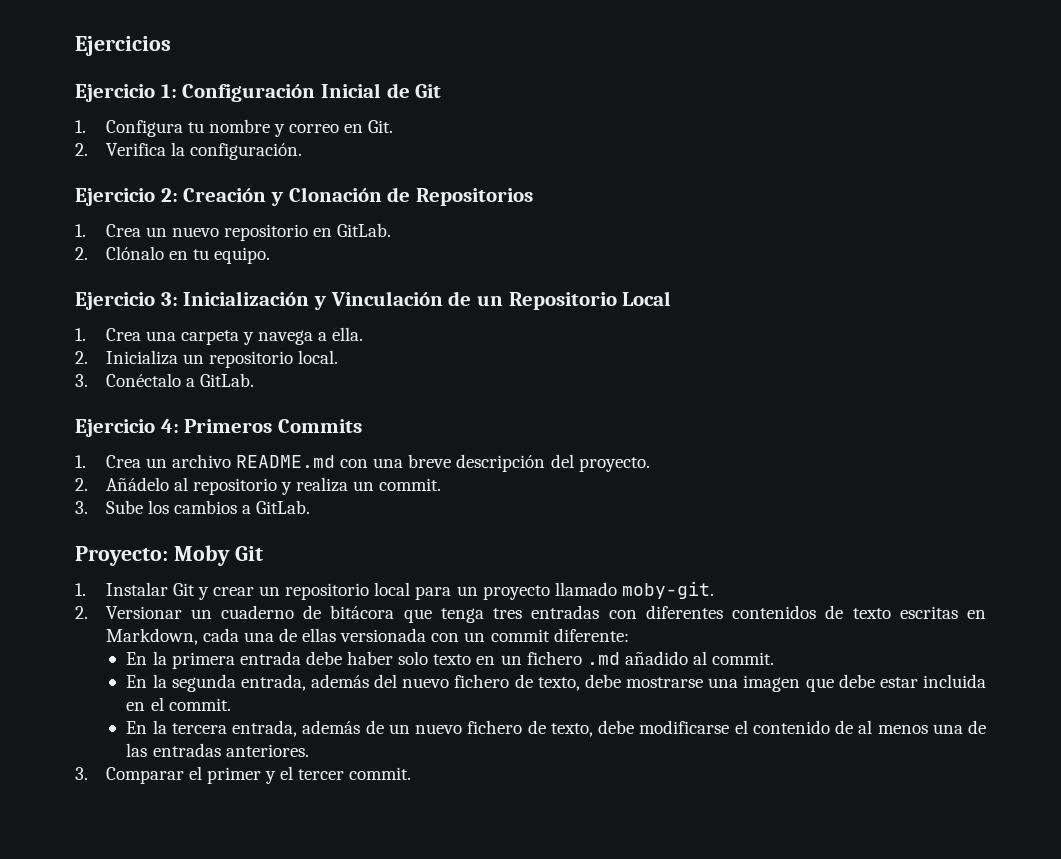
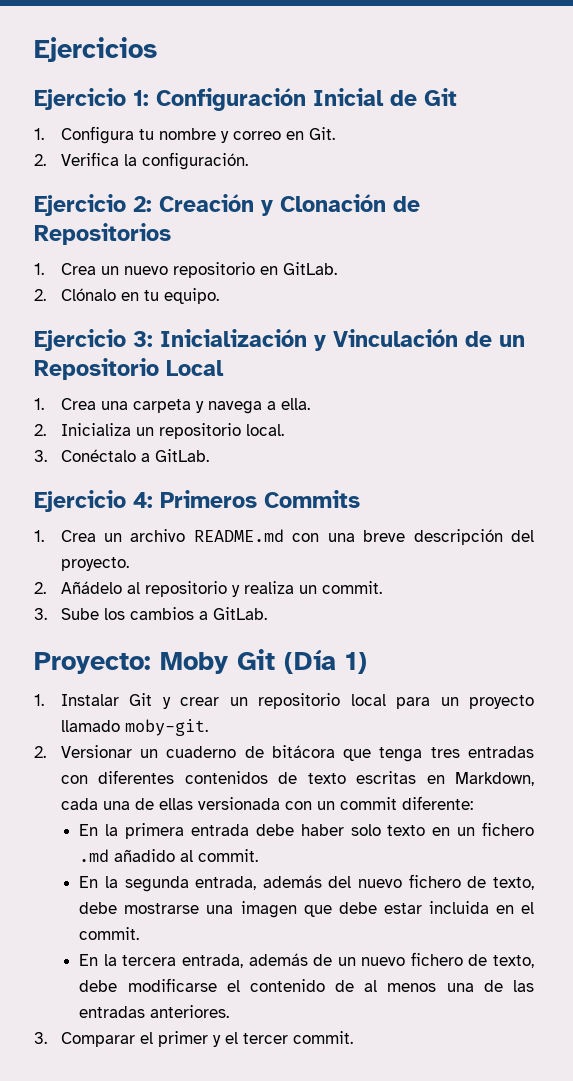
(263, 553) none -> [284,650,367,674] (Día 1)

